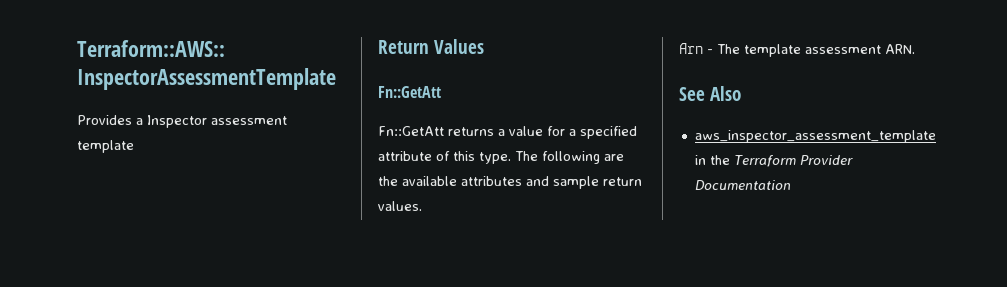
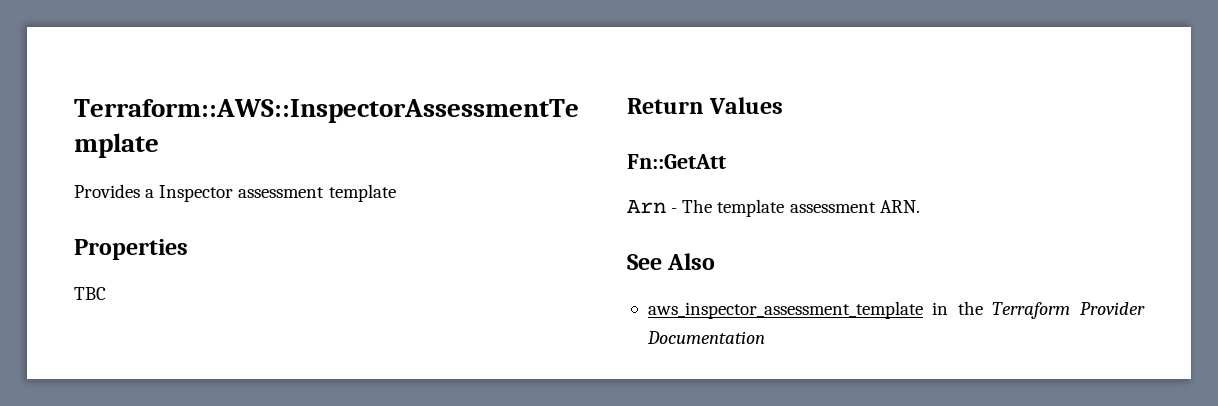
(134, 146) none -> [74,239,188,260] [74,287,106,300] // Properties // TBC
[378,126,637,139] [378,151,624,164] [378,176,642,189] [378,201,422,211] // Fn::GetAtt returns a value for a specified attribute of this type. The following are the available attributes and sample return values. -> (726, 161) none

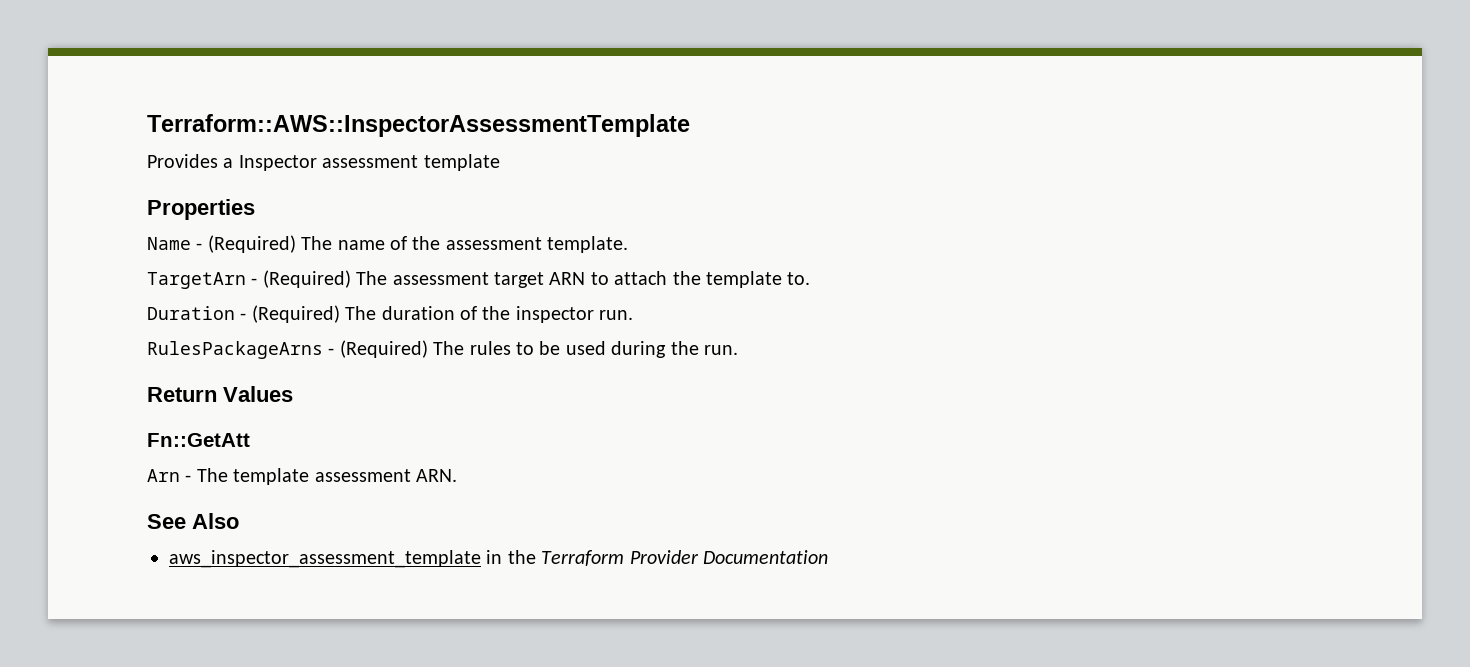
[74,287,106,300] TBC -> [147,235,629,253] [147,270,811,289] [147,305,634,323] [147,340,738,359] Name - (Required) The name of the assessment template. // TargetArn - (Required) The assessment target ARN to attach the template to. // Duration - (Required) The duration of the inspector run. // RulesPackageArns - (Required) The rules to be used during the run.

